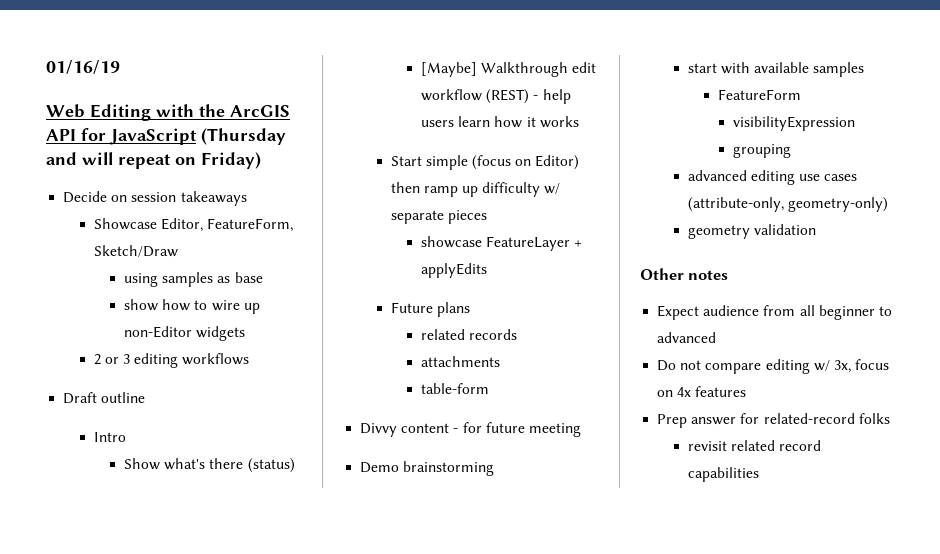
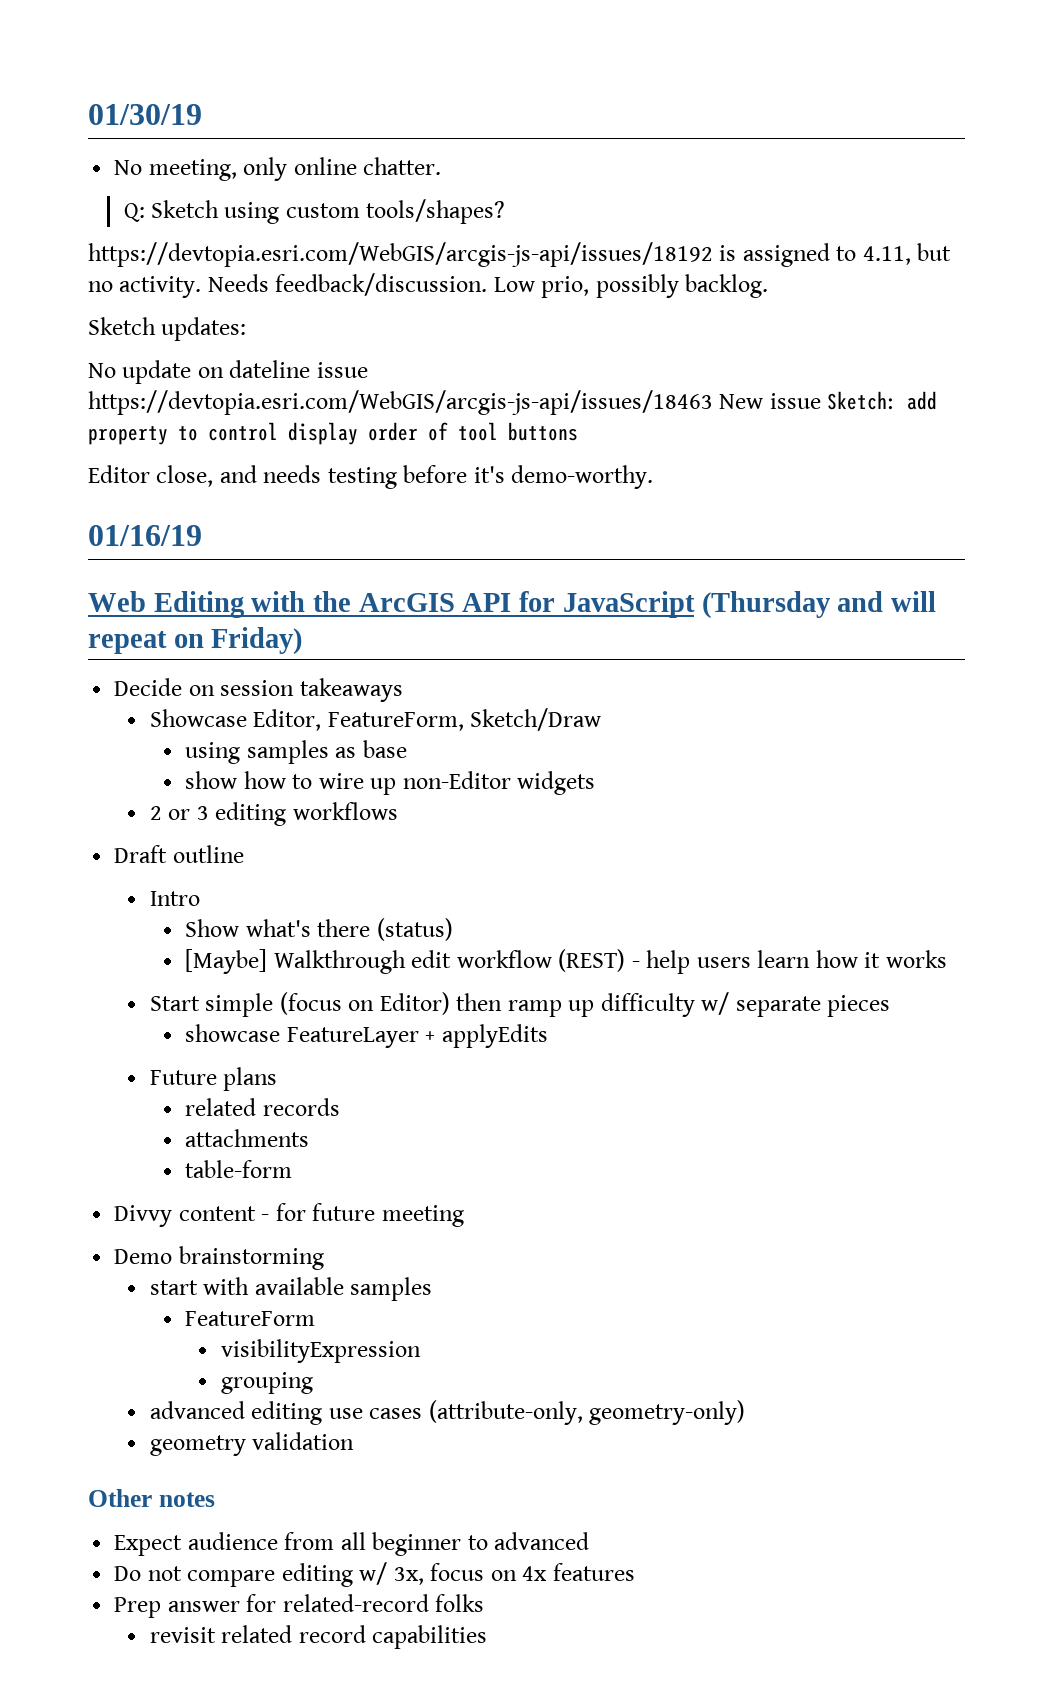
(46, 67) none -> [88,104,202,125] [114,157,442,181] [123,199,506,224] [88,242,952,267] [88,273,769,298] [88,317,247,341] [88,360,368,384] [88,390,938,415] [88,422,578,445] [88,465,654,489] 01/30/19 // No meeting, only online chatter. // Q: Sketch using custom tools/shapes? // https://devtopia.esri.com/WebGIS/arcgis-js-api/issues/18192 is assigned to 4.11, but no activity. Needs feedback/discussion. Low prio, possibly backlog. // Sketch updates: // No update on dateline issue https://devtopia.esri.com/WebGIS/arcgis-js-api/issues/18463 New issue Sketch: add property to control display order of tool buttons // Editor close, and needs testing before it's demo-worthy. //

